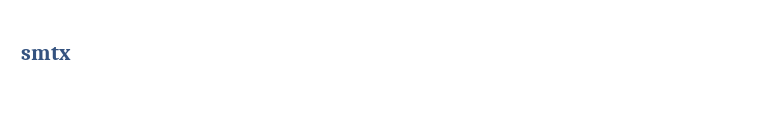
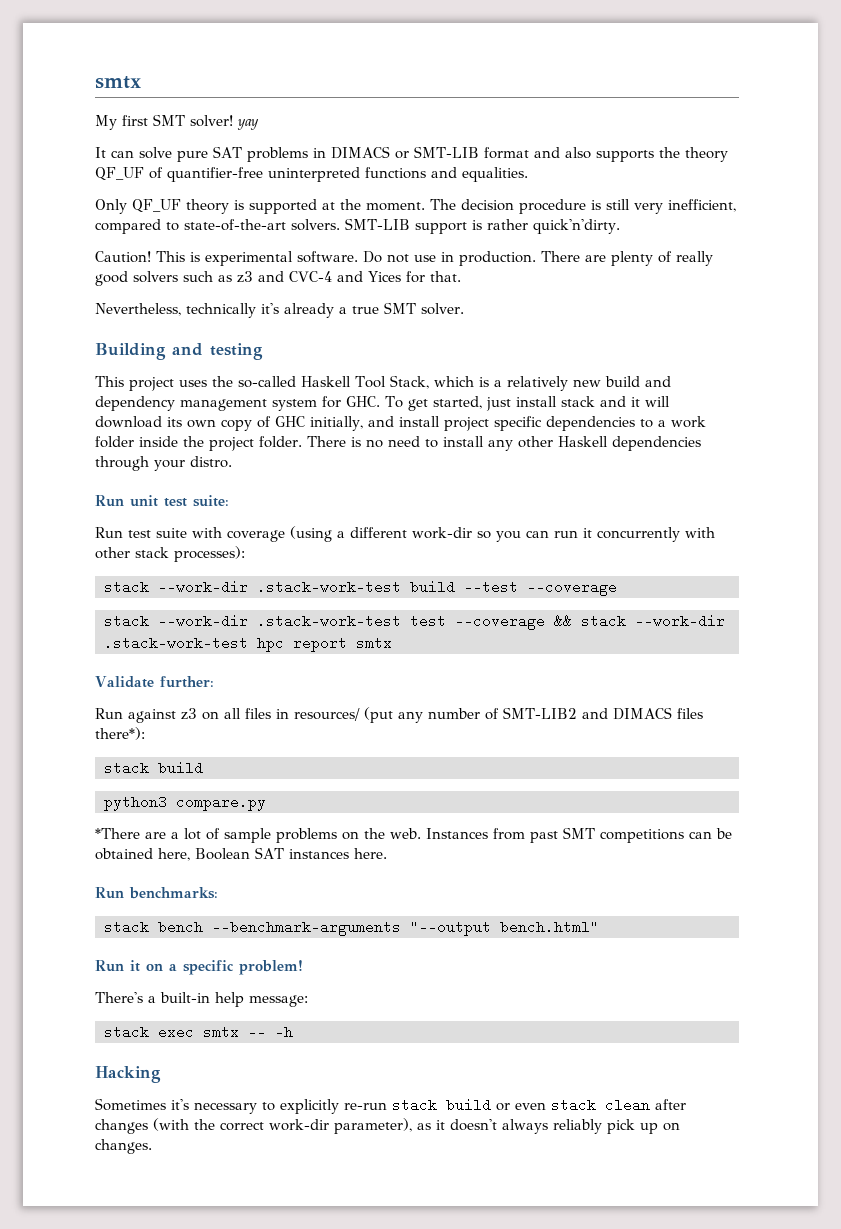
[21,47,71,60] smtx -> [95,76,141,89] [95,114,259,130] [95,146,728,162] [95,167,528,182] [95,199,736,214] [95,218,620,234] [95,251,713,266] [95,271,461,286] [95,302,464,318] [95,343,263,360] [95,375,671,391] [95,396,670,411] [95,416,706,431] [95,436,701,451] [95,456,232,471] [95,495,229,507] [95,526,715,542] [95,546,245,562] [104,580,617,596] [104,614,725,630] [104,636,392,652] [95,676,214,688] [95,707,703,723] [95,727,145,740] [104,761,203,775] [104,795,266,811] [95,827,732,843] [95,847,387,861] [95,887,218,899] [104,920,599,936] [95,960,303,975] [95,992,308,1007] [104,1025,293,1039] [95,1066,161,1083] [95,1098,686,1114] [95,1118,680,1134] [95,1139,152,1154] smtx // My first SMT solver! yay // It can solve pure SAT problems in DIMACS or SMT-LIB format and also supports the theory QF_UF of quantifier-free uninterpreted functions and equalities. // Only QF_UF theory is supported at the moment. The decision procedure is still very inefficient, compared to state-of-the-art solvers. SMT-LIB support is rather quick'n'dirty. // Caution! This is experimental software. Do not use in production. There are plenty of really good solvers such as z3 and CVC-4 and Yices for that. // Nevertheless, technically it's already a true SMT solver. // Building and testing // This project uses the so-called Haskell Tool Stack, which is a relatively new build and dependency management system for GHC. To get started, just install stack and it will download its own copy of GHC initially, and install project specific dependencies to a work folder inside the project folder. There is no need to install any other Haskell dependencies through your distro. // Run unit test suite: // Run test suite with coverage (using a different work-dir so you can run it concurrently with other stack processes): // stack --work-dir .stack-work-test build --test --coverage // stack --work-dir .stack-work-test test --coverage && stack --work-dir .stack-work-test hpc report smtx // Validate further: // Run against z3 on all files in resources/ (put any number of SMT-LIB2 and DIMACS files there*): // stack build // python3 compare.py // *There are a lot of sample problems on the web. Instances from past SMT competitions can be obtained here, Boolean SAT instances here. // Run benchmarks: // stack bench --benchmark-arguments "--output bench.html" // Run it on a specific problem! // There's a built-in help message: // stack exec smtx -- -h // Hacking // Sometimes it's necessary to explicitly re-run stack build or even stack clean after changes (with the correct work-dir parameter), as it doesn't always reliably pick up on changes.

